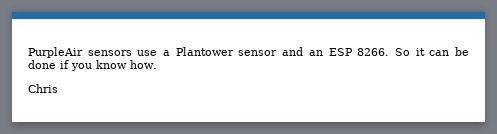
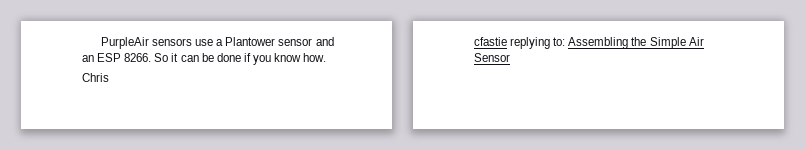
(58, 88) none -> [474,37,704,49] [474,53,510,62] // cfastie replying to: Assembling the Simple Air Sensor

